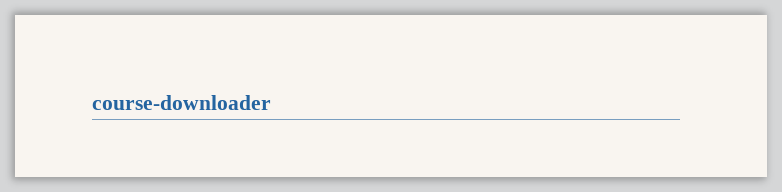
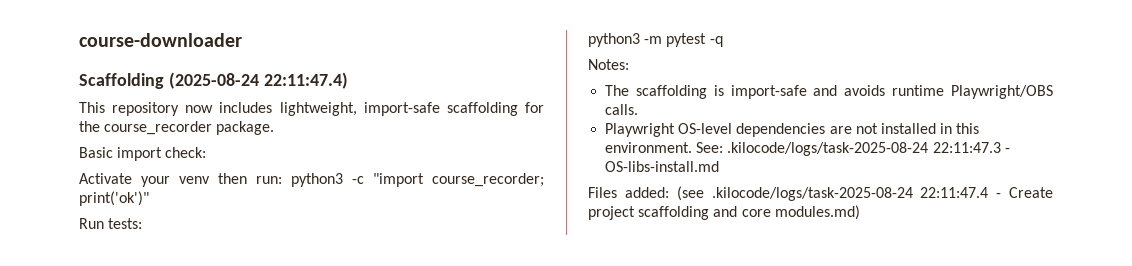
(271, 102) none -> [79,72,348,89] [79,102,544,116] [79,121,275,135] [79,147,207,161] [79,173,544,187] [79,191,149,206] [79,218,143,229] [588,33,723,47] [588,59,629,70] [605,85,1053,99] [605,104,639,115] [605,123,980,137] [605,142,1010,156] [605,161,720,172] [588,186,1053,201] [588,205,860,220] // Scaffolding (2025-08-24 22:11:47.4) // This repository now includes lightweight, import-safe scaffolding for the course_recorder package. // Basic import check: // Activate your venv then run: python3 -c "import course_recorder; print('ok')" // Run tests: // python3 -m pytest -q // Notes: // The scaffolding is import-safe and avoids runtime Playwright/OBS calls. // Playwright OS-level dependencies are not installed in this environment. See: .kilocode/logs/task-2025-08-24 22:11:47.3 - OS-libs-install.md // Files added: (see .kilocode/logs/task-2025-08-24 22:11:47.4 - Create project scaffolding and core modules.md)

